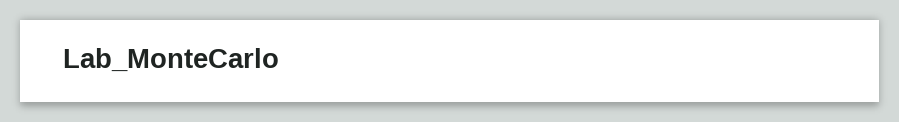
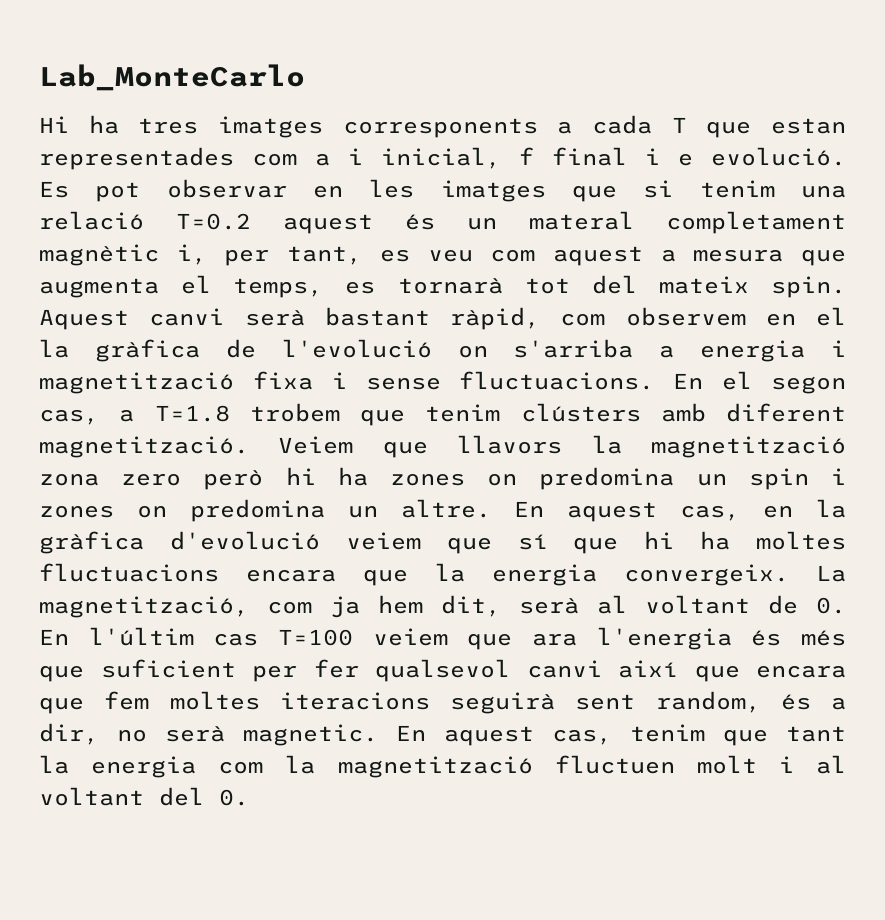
(279, 60) none -> [39,115,846,138] [39,147,846,170] [39,179,847,202] [39,211,846,234] [39,244,847,266] [39,275,846,298] [39,307,846,330] [39,339,846,362] [39,371,846,394] [39,403,846,426] [39,435,846,458] [39,467,846,490] [39,499,846,522] [39,531,846,554] [39,563,846,586] [39,595,846,618] [39,627,846,650] [39,659,846,682] [39,691,846,714] [39,723,846,746] [39,755,846,778] [39,787,249,806] // Hi ha tres imatges corresponents a cada T que estan representades com a i inicial, f final i e evolució. Es pot observar en les imatges que si tenim una relació T=0.2 aquest és un materal completament magnètic i, per tant, es veu com aquest a mesura que augmenta el temps, es tornarà tot del mateix spin. Aquest canvi serà bastant ràpid, com observem en el la gràfica de l'evolució on s'arriba a energia i magnetització fixa i sense fluctuacions. En el segon cas, a T=1.8 trobem que tenim clústers amb diferent magnetització. Veiem que llavors la magnetització zona zero però hi ha zones on predomina un spin i zones on predomina un altre. En aquest cas, en la gràfica d'evolució veiem que sí que hi ha moltes fluctuacions encara que la energia convergeix. La magnetització, com ja hem dit, serà al voltant de 0. En l'últim cas T=100 veiem que ara l'energia és més que suficient per fer qualsevol canvi així que encara que fem moltes iteracions seguirà sent random, és a dir, no serà magnetic. En aquest cas, tenim que tant la energia com la magnetització fluctuen molt i al voltant del 0.

